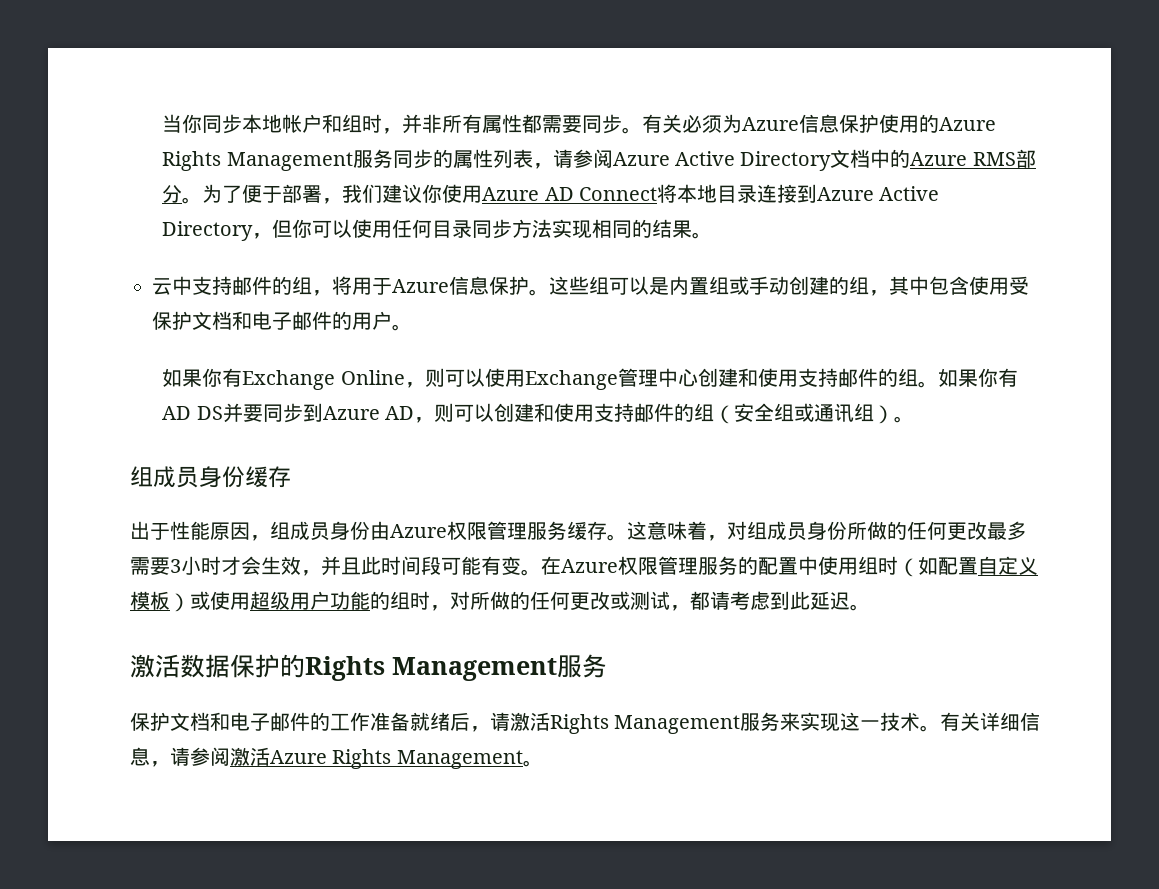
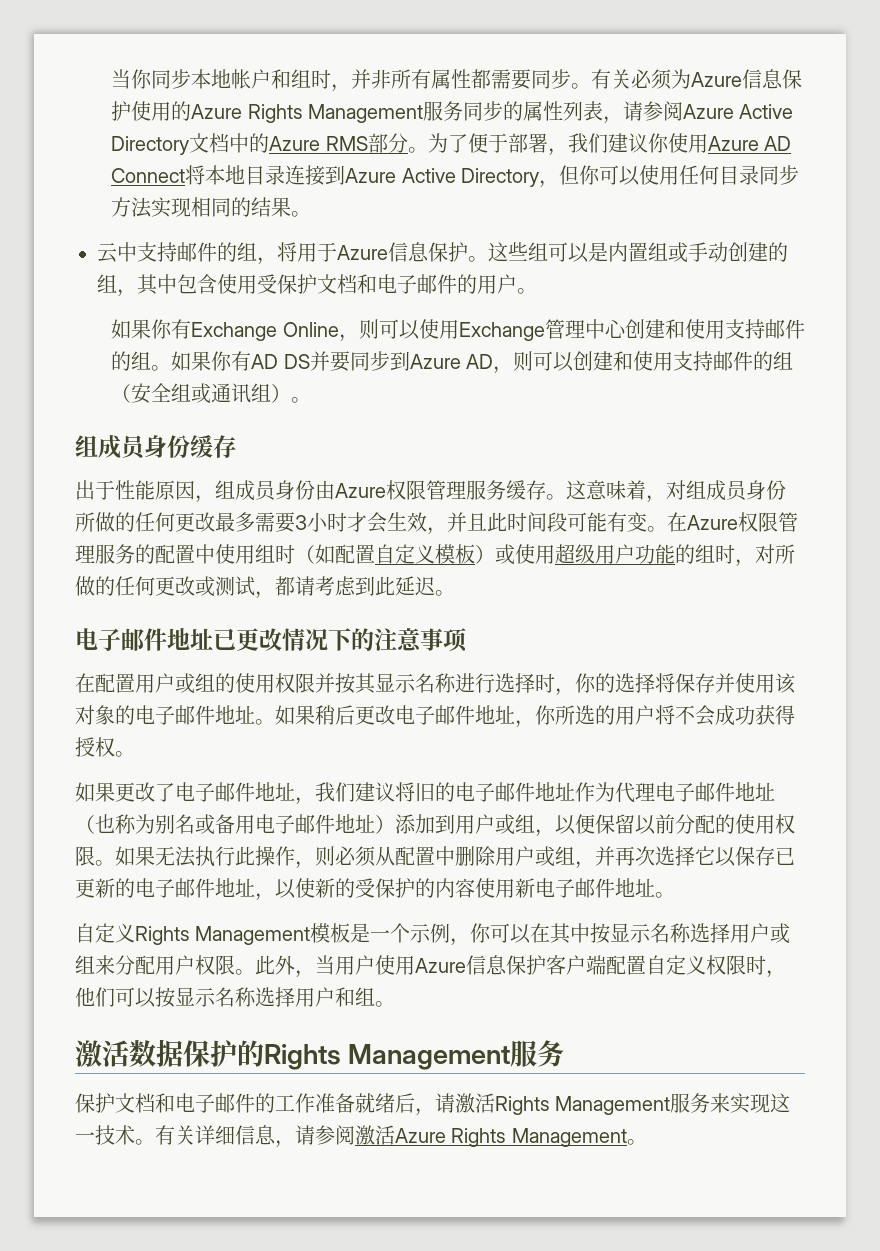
(870, 607) none -> [75,628,468,652] [75,673,796,696] [75,705,795,728] [75,737,135,757] [75,782,775,805] [75,814,795,837] [75,846,795,869] [75,878,675,901] [75,923,791,946] [75,955,786,978] [75,987,395,1008] // 电子邮件地址已更改情况下的注意事项 // 在配置用户或组的使用权限并按其显示名称进行选择时，你的选择将保存并使用该对象的电子邮件地址。如果稍后更改电子邮件地址，你所选的用户将不会成功获得授权。 // 如果更改了电子邮件地址，我们建议将旧的电子邮件地址作为代理电子邮件地址（也称为别名或备用电子邮件地址）添加到用户或组，以便保留以前分配的使用权限。如果无法执行此操作，则必须从配置中删除用户或组，并再次选择它以保存已更新的电子邮件地址，以使新的受保护的内容使用新电子邮件地址。 // 自定义Rights Management模板是一个示例，你可以在其中按显示名称选择用户或组来分配用户权限。此外，当用户使用Azure信息保护客户端配置自定义权限时，他们可以按显示名称选择用户和组。

